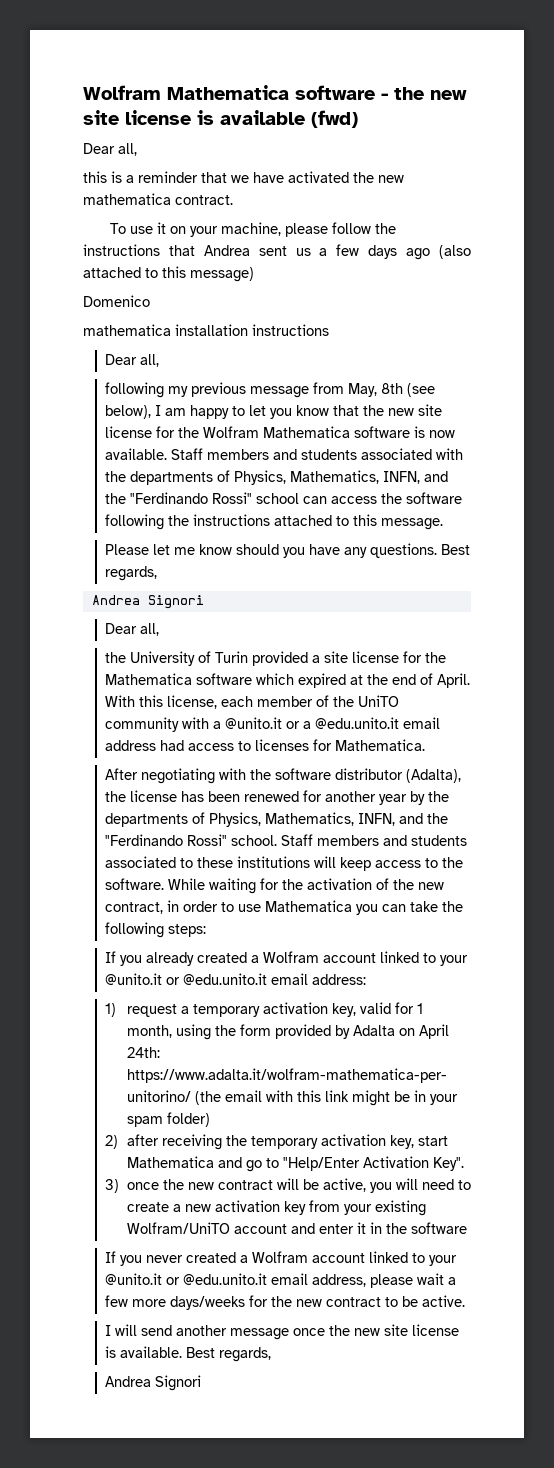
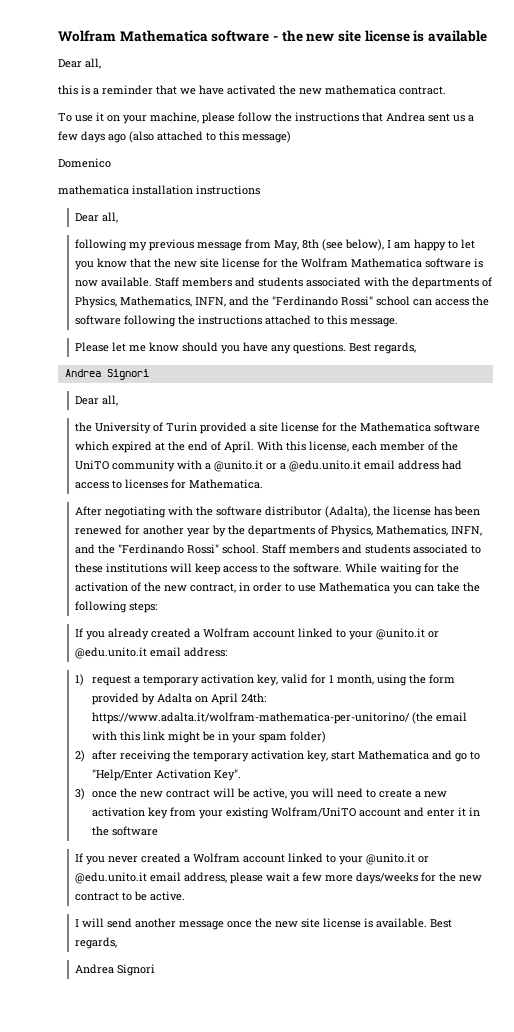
[311,110,358,128] (fwd) -> (487, 36) none

